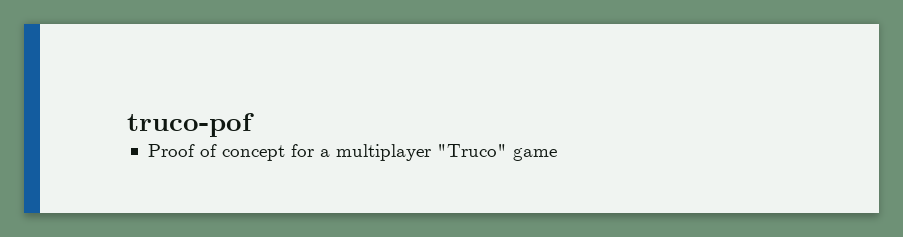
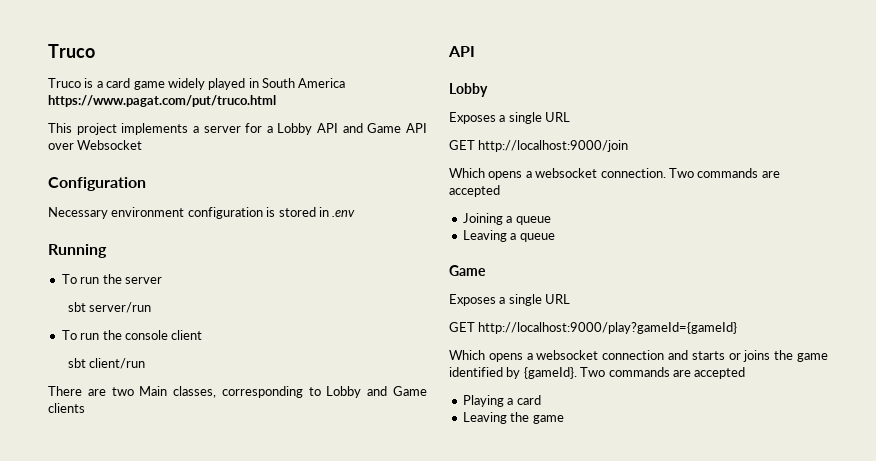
[127,113,254,137] [147,144,507,161] truco-pof // Proof of concept for a multiplayer "Truco" -> [48,44,95,58] [48,78,346,90] [48,95,276,107] [48,123,427,135] [48,140,143,150] [48,177,146,191] [48,207,356,219] [48,244,107,258] [61,274,162,284] [68,302,152,313] [61,330,203,340] [68,358,146,369] [48,386,427,398] [48,403,85,413] [448,46,475,57] [449,83,488,97] [449,112,571,124] [449,140,629,152] [449,168,780,180] [449,185,500,197] [462,213,551,225] [462,230,555,242] [449,265,486,276] [449,294,571,306] [449,322,738,334] [449,350,828,362] [449,367,746,379] [462,395,541,407] [462,412,530,424] Truco // Truco is a card game widely played in South America https://www.pagat.com/put/truco.html // This project implements a server for a Lobby API and Game API over Websocket // Configuration // Necessary environment configuration is stored in .env // Running // To run the server // sbt server/run // To run the console client // sbt client/run // There are two Main classes, corresponding to Lobby and Game clients // API // Lobby // Exposes a single URL // GET http://localhost:9000/join // Which opens a websocket connection. Two commands are accepted // Joining a queue // Leaving a queue // Game // Exposes a single URL // GET http://localhost:9000/play?gameId={gameId} // Which opens a websocket connection and starts or joins the game identified by {gameId}. Two commands are accepted // Playing a card // Leaving the

